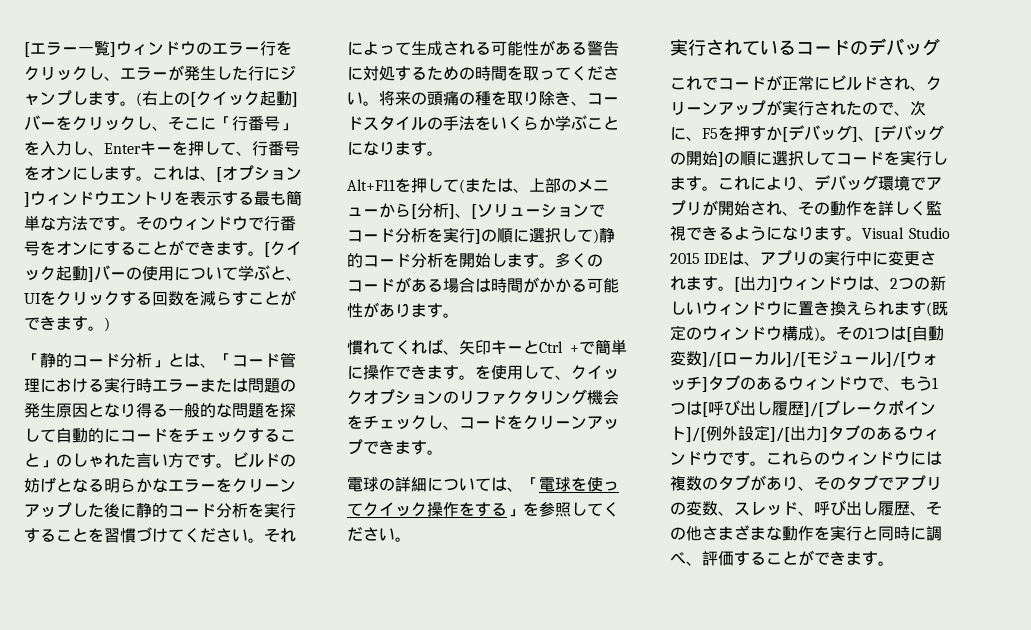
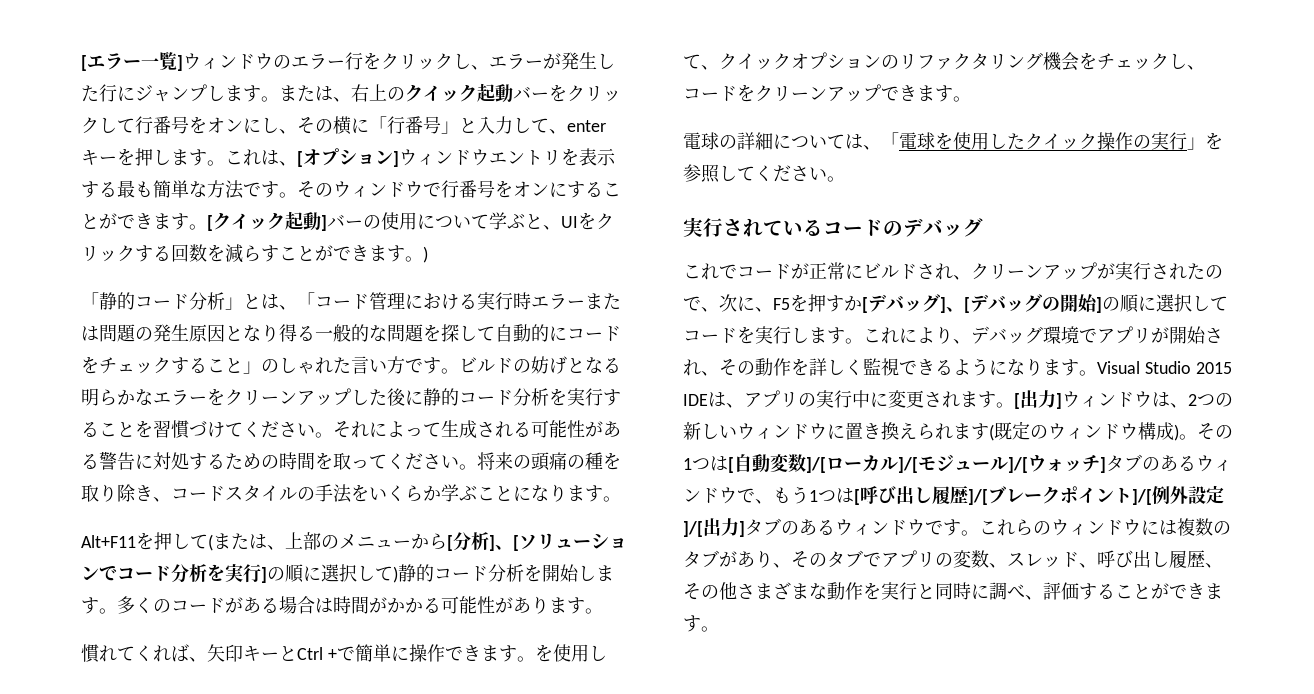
[136,91,298,107] (右上の[クイック起動] -> [279,83,513,103] または、右上のクイック起動
[152,116,296,131] [24,141,300,156] [24,166,88,180] 、そこに「行番号」を入力し、Enterキーを押して、行番号をオンに -> [117,116,606,135] [81,148,153,166] て行番号をオンにし、その横に「行番号」と入力して、enterキーを押
[603,481,619,491] [347,503,363,516] って -> [971,132,1025,150] 用した
[459,502,507,517] をする -> [1133,132,1187,150] の実行

